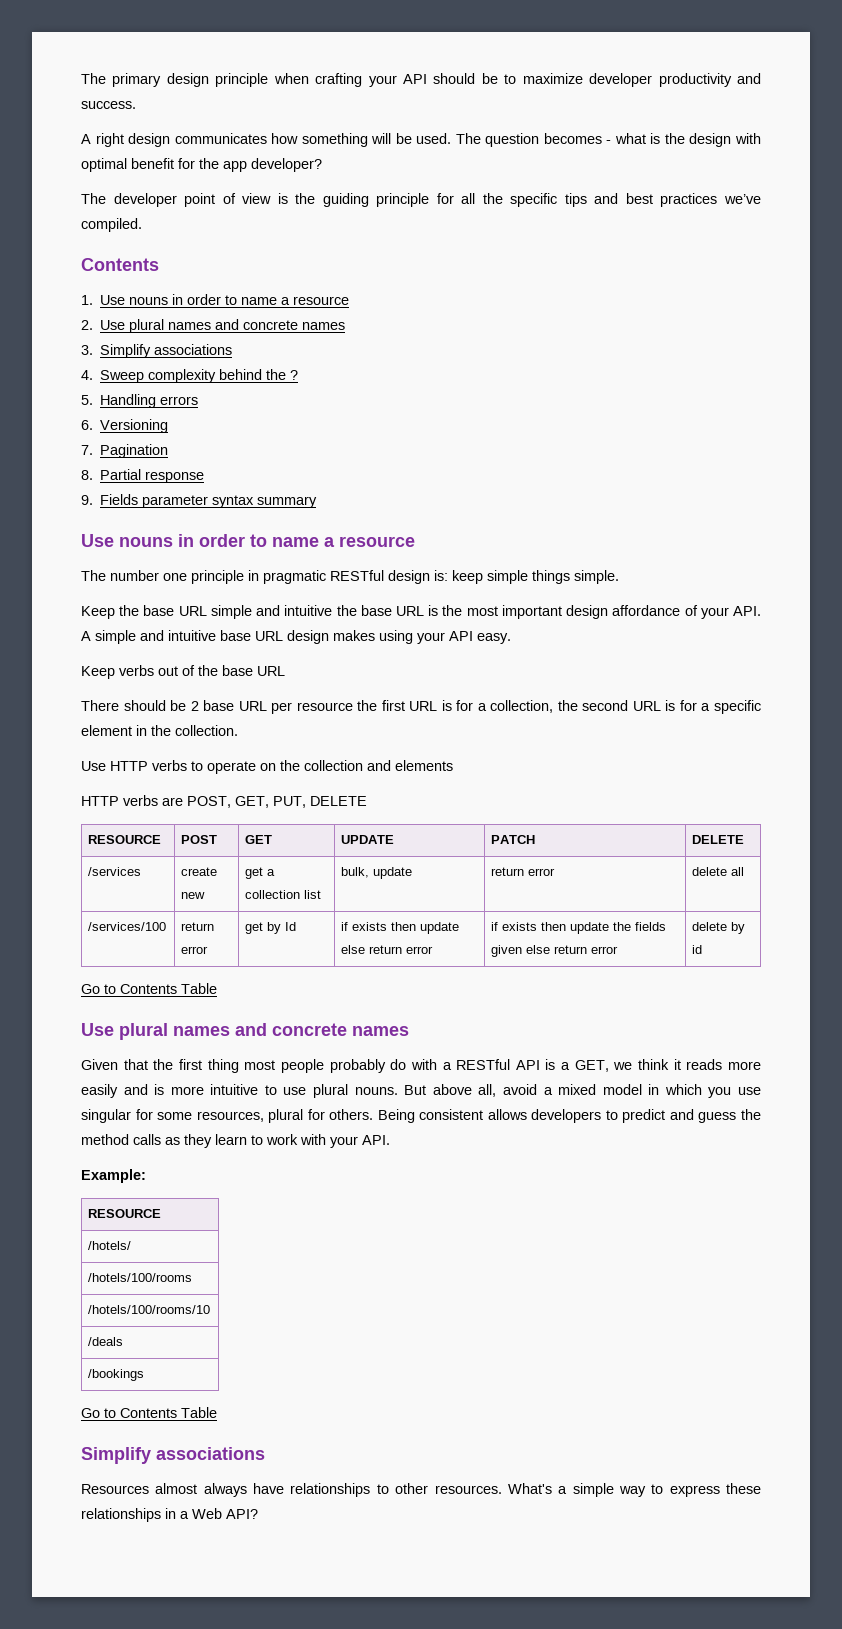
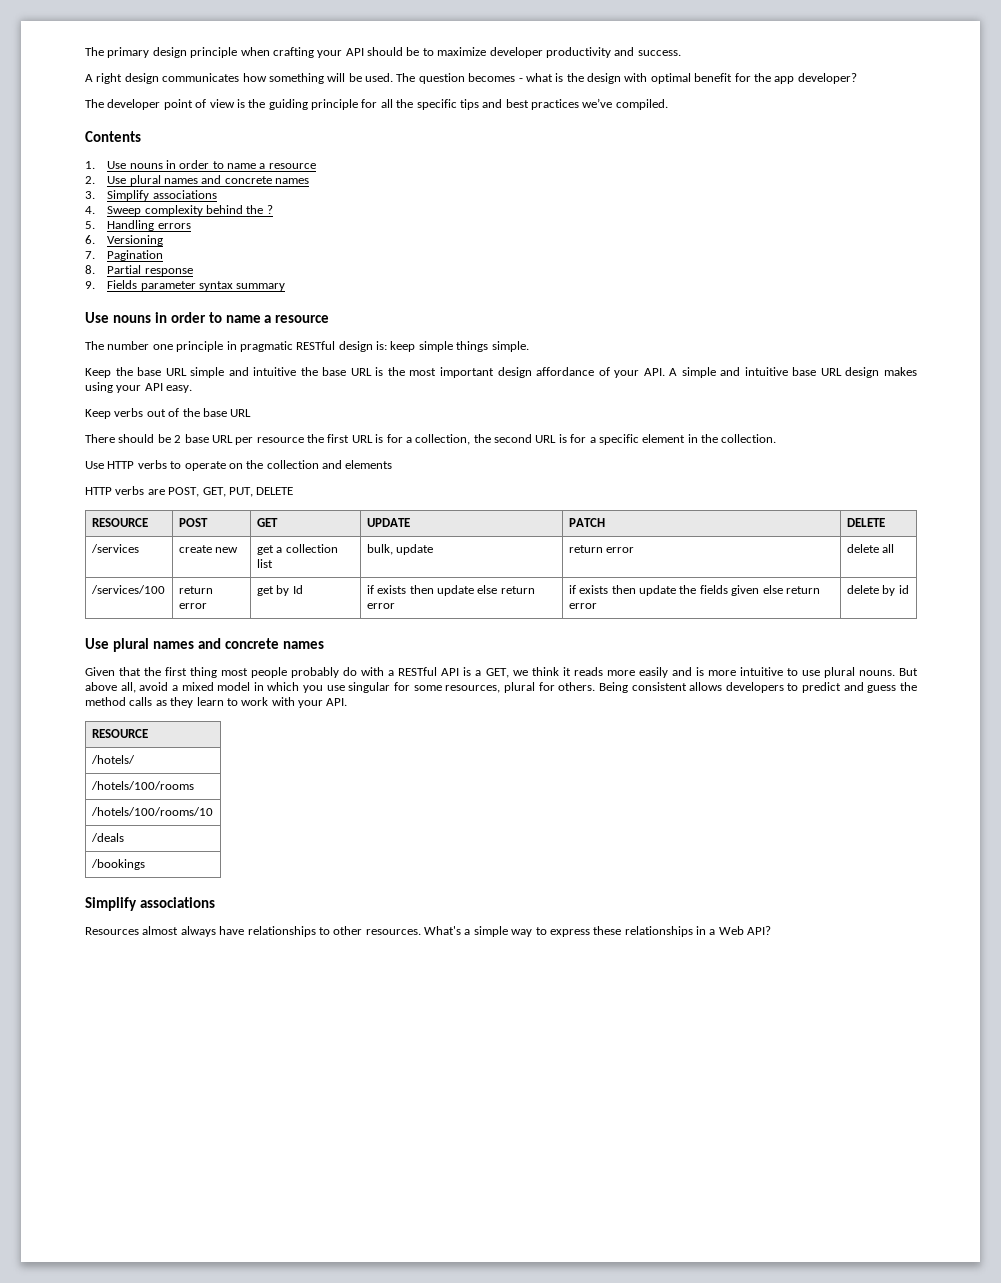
[81,983,217,994] // Go to Contents Table -> (909, 589) none
[81,1169,146,1183] // Example: -> (348, 702) none
[81,1407,217,1418] // Go to Contents Table -> (145, 864) none

